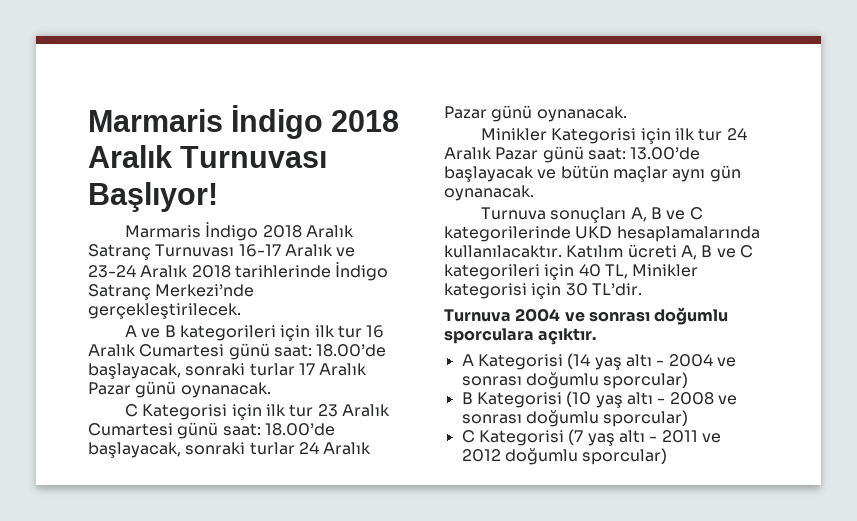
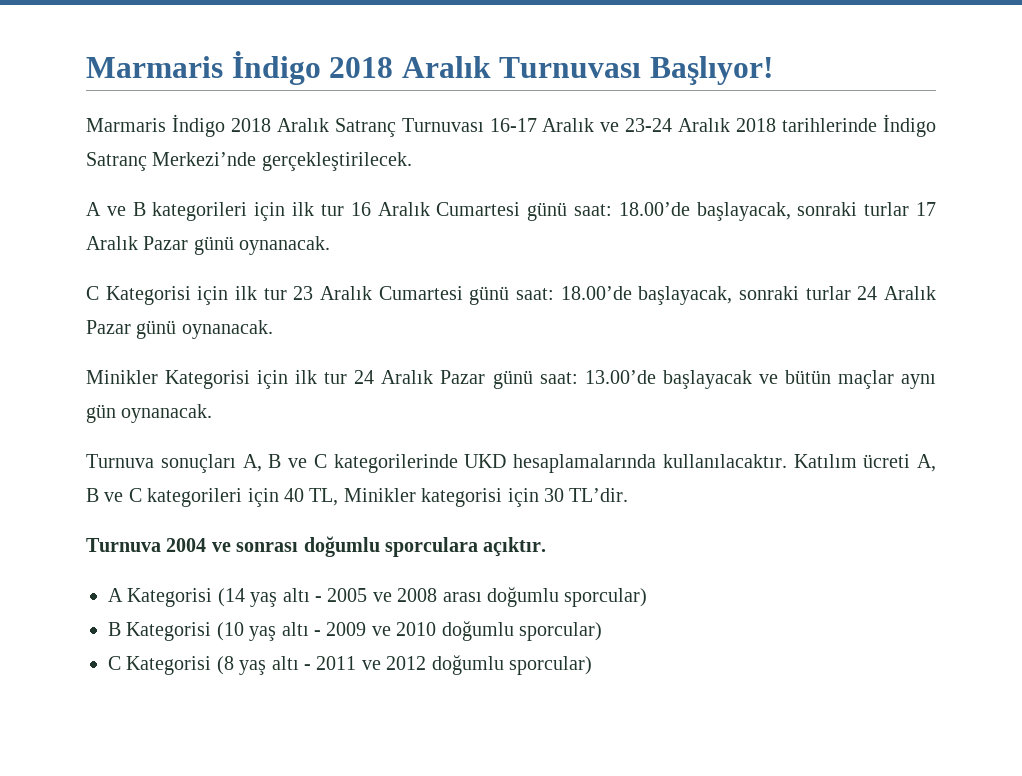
[668,354,736,367] [461,376,522,386] 2004 ve sonrası -> [327,588,482,602] 2005 ve 2008 arası
[669,392,737,405] [461,414,522,424] 2008 ve sonrası -> [326,622,437,636] 2009 ve 2010
[568,429,584,445] (7 -> [216,656,234,675] (8

